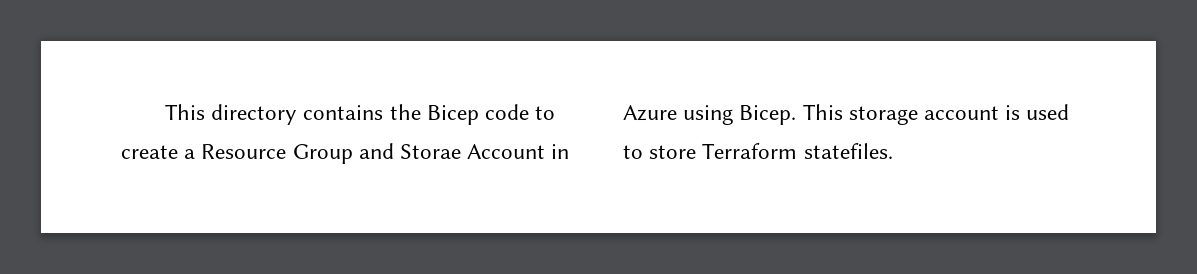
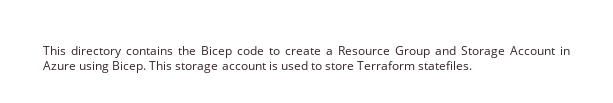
[400,144,462,159] Storae -> [461,46,505,58] Storage

